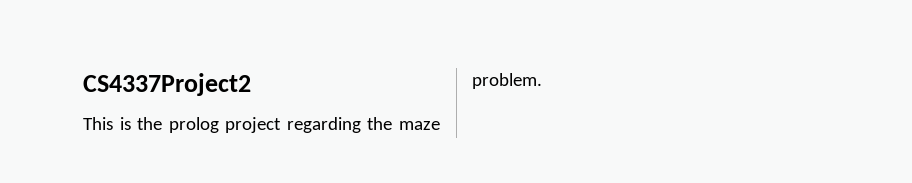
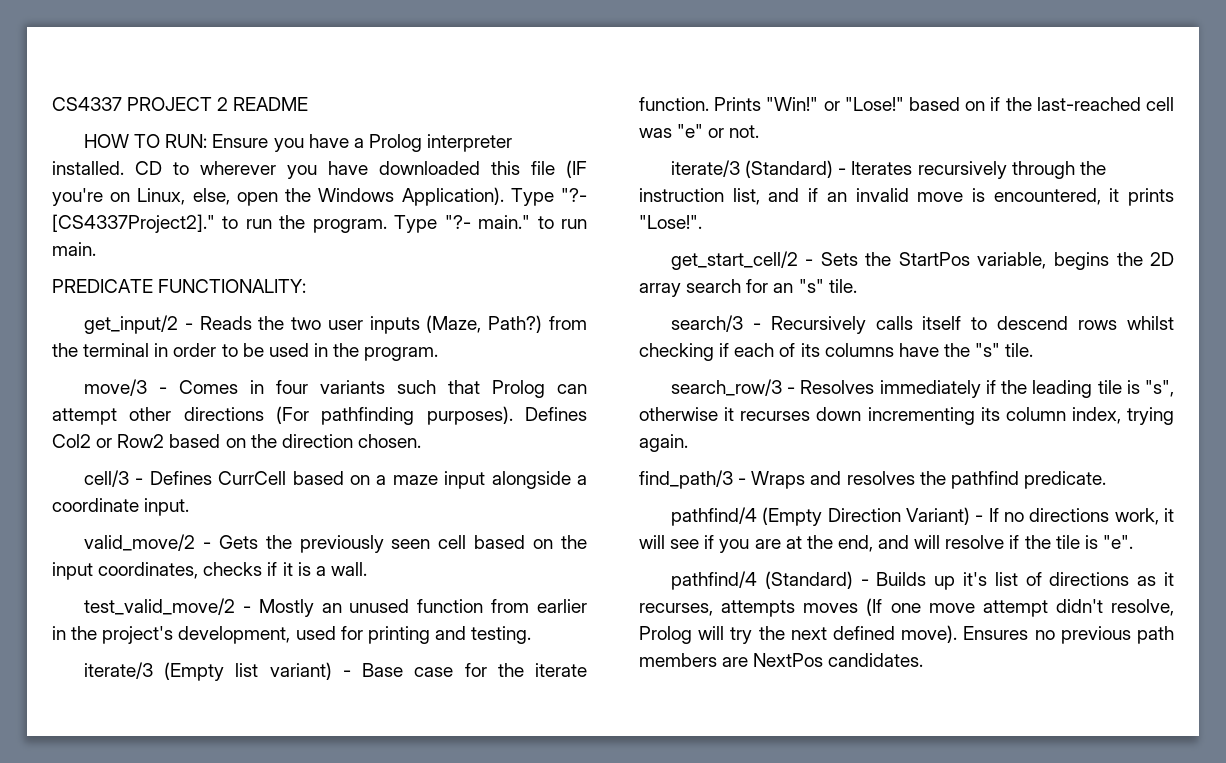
[83,73,251,96] [83,117,440,133] [472,73,542,89] CS4337Project2 // This is the prolog project regarding the maze problem. -> [52,97,309,111] [83,134,513,152] [52,160,587,179] [52,187,587,206] [52,214,587,233] [52,242,96,256] [52,279,307,293] [83,315,587,334] [52,343,439,361] [83,379,587,398] [52,406,587,425] [52,434,421,448] [83,470,587,489] [52,498,190,516] [83,534,587,553] [52,562,367,580] [83,598,588,617] [52,626,532,644] [83,662,588,681] [639,97,1174,111] [639,124,760,138] [670,160,1106,179] [639,188,1174,206] [639,215,702,229] [670,251,1174,270] [639,279,857,297] [670,315,1174,334] [639,343,1034,361] [670,379,1174,398] [639,407,1174,425] [639,434,688,452] [639,470,1106,489] [670,507,1174,526] [639,535,1133,553] [670,571,1174,590] [639,598,1174,617] [639,625,1174,644] [639,653,924,667] CS4337 PROJECT 2 README // HOW TO RUN: Ensure you have a Prolog interpreter installed. CD to wherever you have downloaded this file (IF you're on Linux, else, open the Windows Application). Type "?- [CS4337Project2]." to run the program. Type "?- main." to run main. // PREDICATE FUNCTIONALITY: // get_input/2 - Reads the two user inputs (Maze, Path?) from the terminal in order to be used in the program. // move/3 - Comes in four variants such that Prolog can attempt other directions (For pathfinding purposes). Defines Col2 or Row2 based on the direction chosen. // cell/3 - Defines CurrCell based on a maze input alongside a coordinate input. // valid_move/2 - Gets the previously seen cell based on the input coordinates, checks if it is a wall. // test_valid_move/2 - Mostly an unused function from earlier in the project's development, used for printing and testing. // iterate/3 (Empty list variant) - Base case for the iterate function. Prints "Win!" or "Lose!" based on if the last-reached cell was "e" or not. // iterate/3 (Standard) - Iterates recursively through the instruction list, and if an invalid move is encountered, it prints "Lose!". // get_start_cell/2 - Sets the StartPos variable, begins the 2D array search for an "s" tile. // search/3 - Recursively calls itself to descend rows whilst checking if each of its columns have the "s" tile. // search_row/3 - Resolves immediately if the leading tile is "s", otherwise it recurses down incrementing its column index, trying again. // find_path/3 - Wraps and resolves the pathfind predicate. // pathfind/4 (Empty Direction Variant) - If no directions work, it will see if you are at the end, and will resolve if the tile is "e". // pathfind/4 (Standard) - Builds up it's list of directions as it recurses, attempts moves (If one move attempt didn't resolve, Prolog will try the next defined move). Ensures no previous path members are NextPos candidates.

